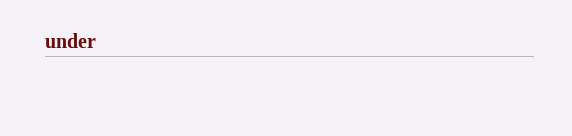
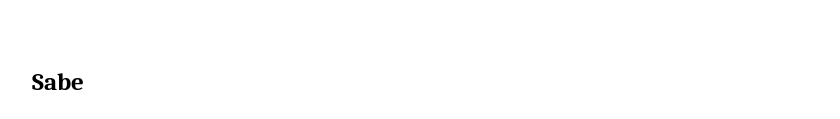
[45,33,96,48] under -> [32,73,84,90] Sabe

